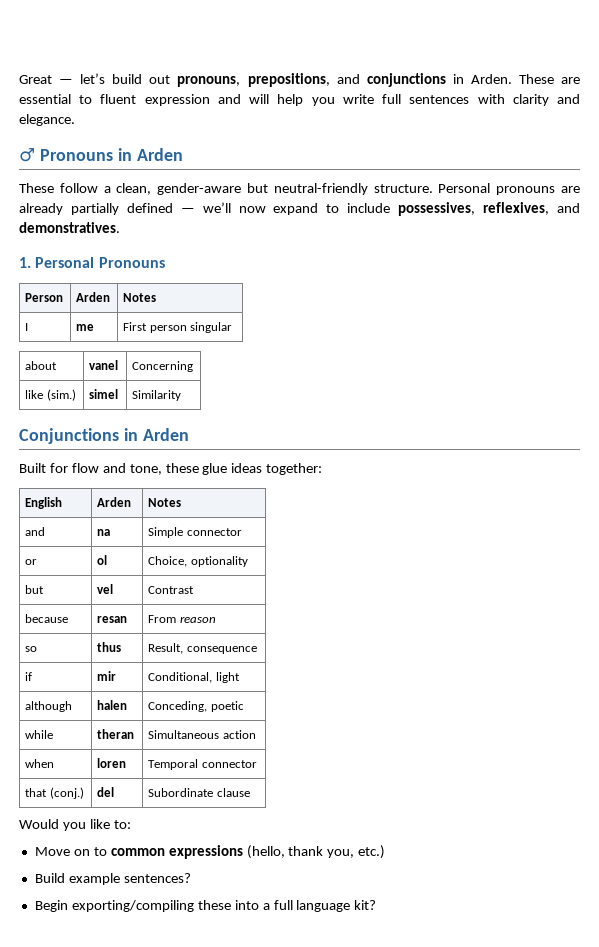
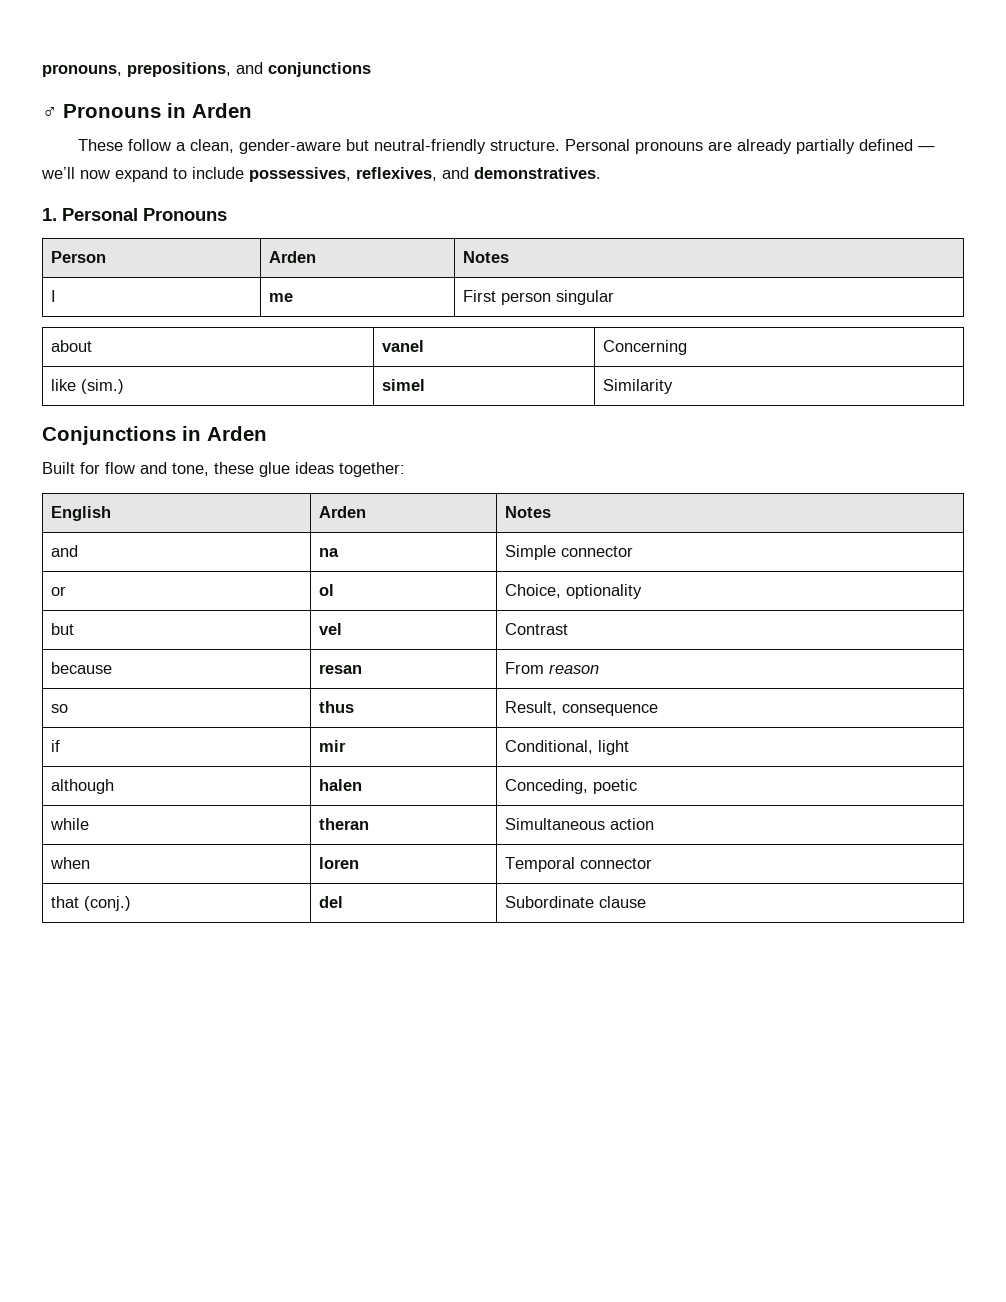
[19,73,171,84] Great — let’s build out -> (42, 70) none
[452,74,580,84] [19,94,580,106] [19,114,75,126] in Arden. These are essential to fluent expression and will help you write full sentences with clarity and elegance. -> (371, 69) none
[19,819,131,831] [34,845,386,859] [34,873,191,885] [34,900,377,912] // Would you like to: // Move on to common expressions (hello, thank you, etc.) // Build example sentences? // Begin exporting/compiling these into a full language kit? -> (646, 902) none

